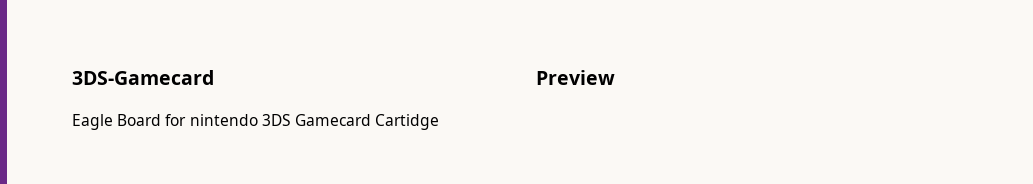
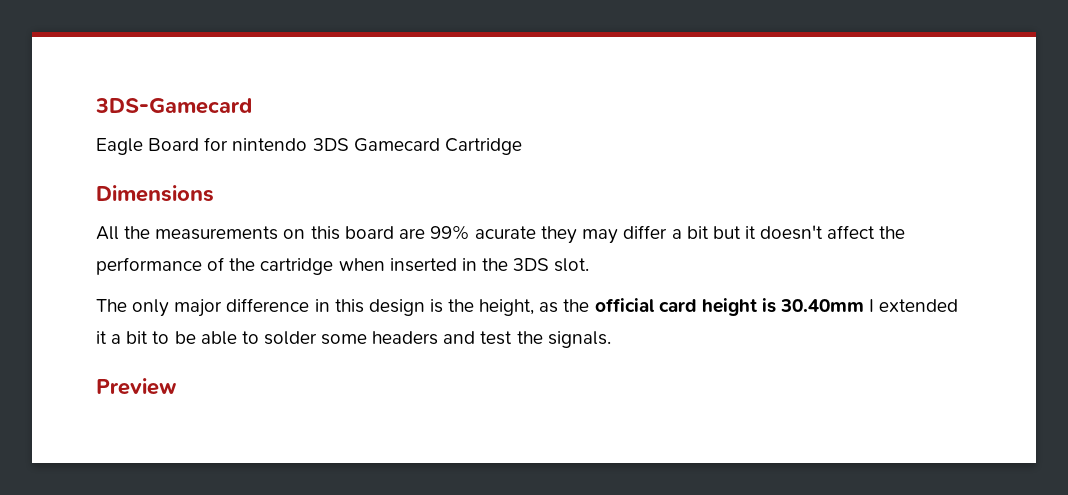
[375,114,440,130] Cartidge -> [444,138,522,155] [96,185,214,202] [96,225,906,244] [96,257,590,275] [96,298,959,317] [96,331,611,348] Cartridge // Dimensions // All the measurements on this board are 99% acurate they may differ a bit but it doesn't affect the performance of the cartridge when inserted in the 3DS slot. // The only major difference in this design is the height, as the official card height is 30.40mm I extended it a bit to be able to solder some headers and test the signals.

